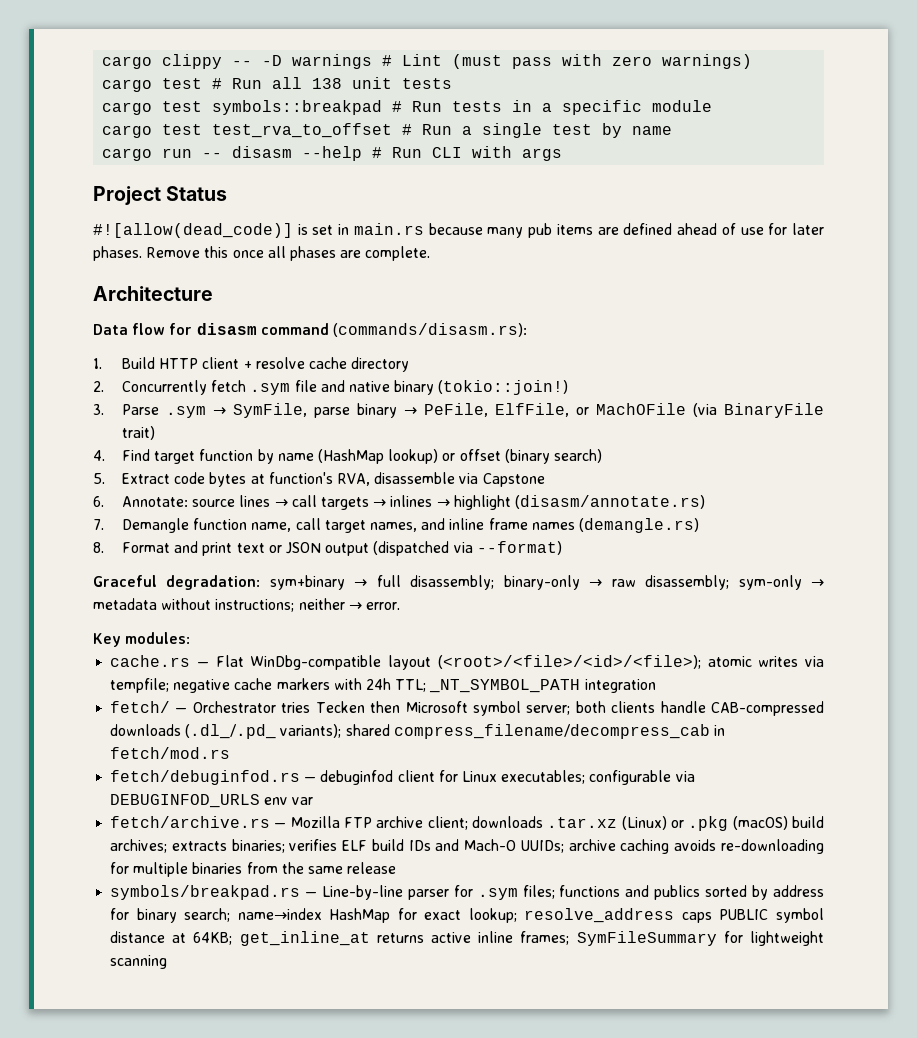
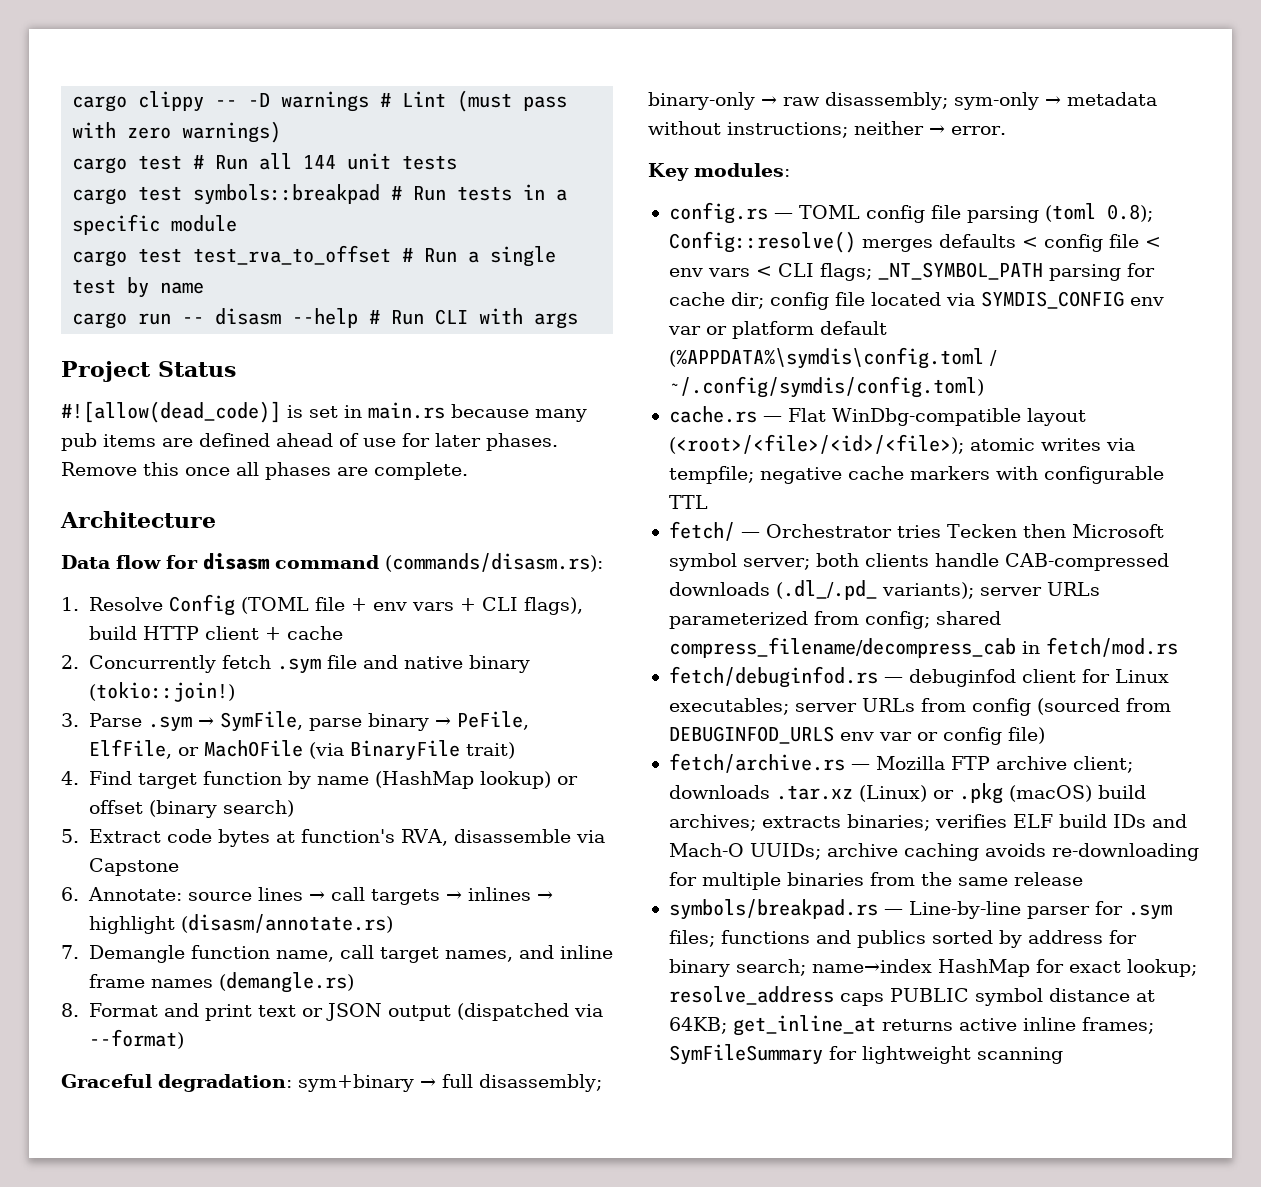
[312,78,343,89] 138 -> [303,155,337,169] 144
[122,357,156,369] Build -> [88,594,583,616] [88,626,137,640] Resolve Config (TOML file + env vars + CLI flags), build
[255,357,410,372] resolve cache directory -> [286,626,343,640] cache
(191, 638) none -> [668,202,1153,224] [668,231,1161,253] [668,262,1155,281] [668,291,1164,310] [667,321,887,339] [668,347,997,369] [668,376,984,398] // config.rs — TOML config file parsing (toml 0.8); Config::resolve() merges defaults < config file < env vars < CLI flags; _NT_SYMBOL_PATH parsing for cache dir; config file located via SYMDIS_CONFIG env var or platform default (%APPDATA%\symdis\config.toml / ~/.config/symdis/config.toml)
[365,678,656,693] 24h TTL; _NT_SYMBOL_PATH integration -> [1043,466,1164,484] [668,495,708,509] configurable TTL
(342, 731) none -> [979,582,1100,596] [668,611,930,629] server URLs parameterized from config;
[589,770,695,785] configurable via -> [794,698,1171,716] server URLs from config (sourced from
(314, 801) none -> [916,727,1045,745] or config file)

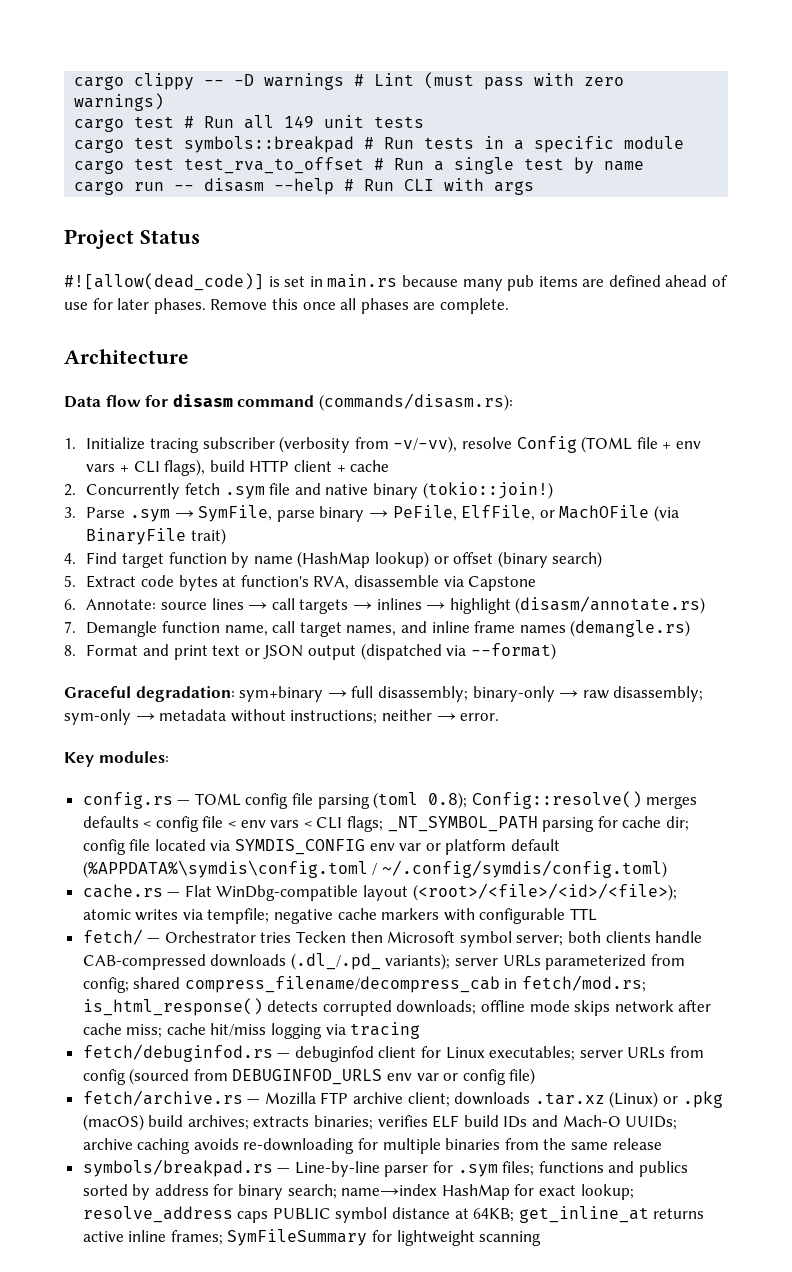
[303,155,337,169] 144 -> [284,116,315,128] 149
[88,597,163,611] Resolve -> [86,436,512,453] Initialize tracing subscriber (verbosity from -v/-vv), resolve
[1045,637,1178,657] fetch/mod.rs -> [522,975,647,992] [82,998,712,1016] [82,1022,421,1039] fetch/mod.rs; is_html_response() detects corrupted downloads; offline mode skips network after cache miss; cache hit/miss logging via tracing

